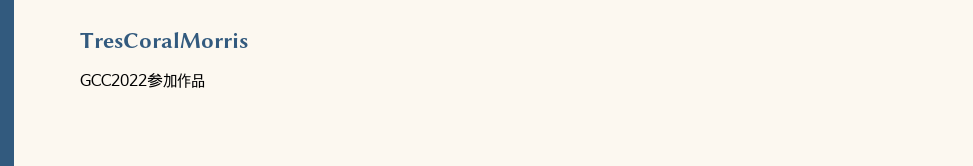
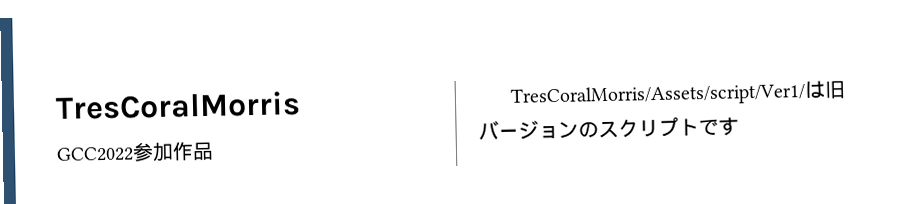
(205, 81) none -> [509,80,846,108] [478,116,739,141] // TresCoralMorris/Assets/script/Ver1/は旧バージョンのスクリプトです

